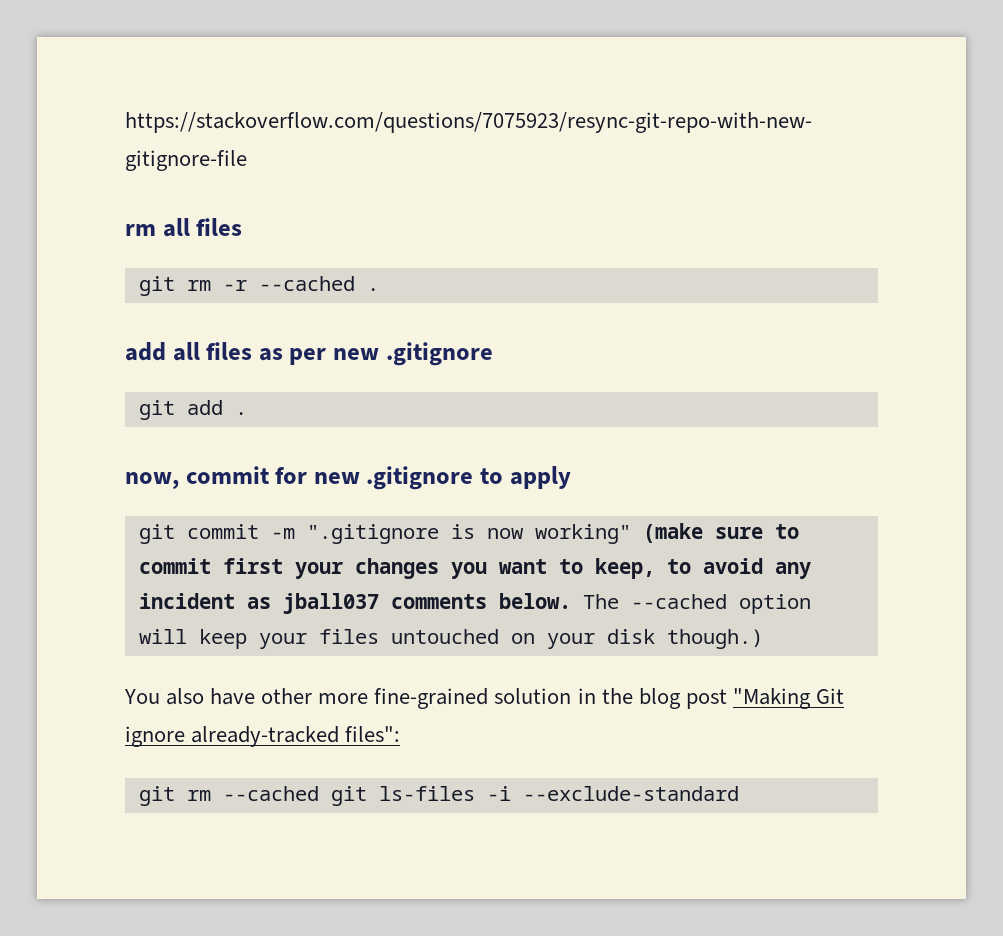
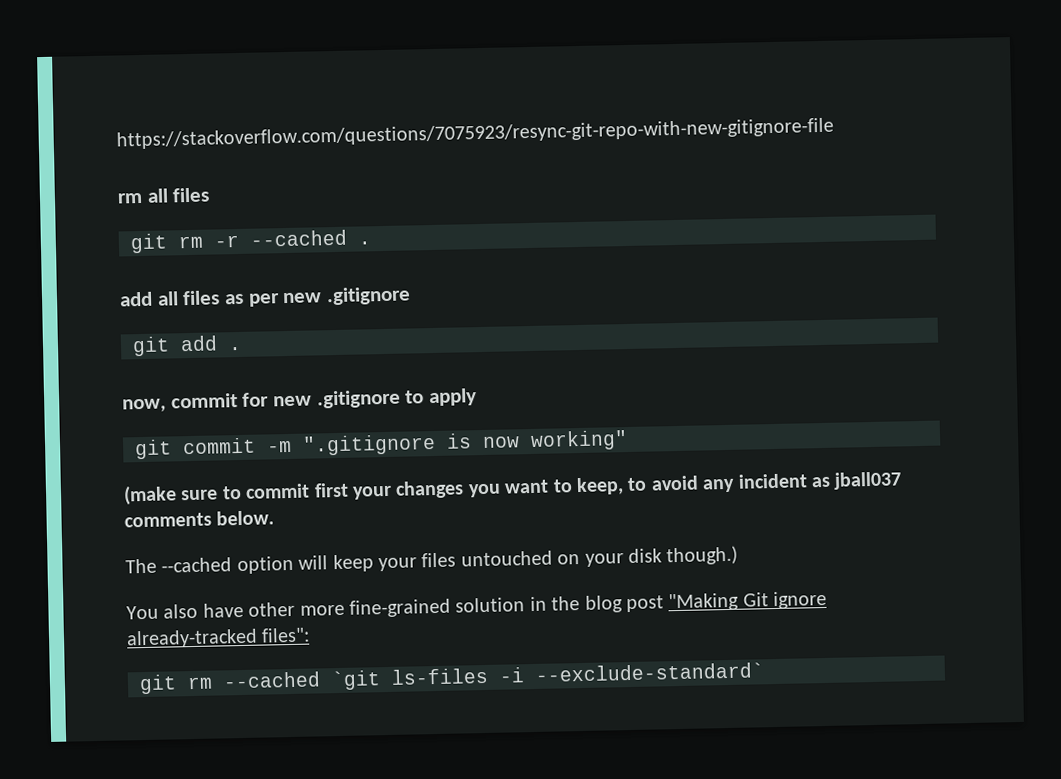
(631, 534) none -> (628, 440) //
(571, 601) none -> (275, 518) //
[330,786,367,806] git -> [331,670,381,691] `git
[522,786,739,801] --exclude-standard -> [535,662,764,682] --exclude-standard`

